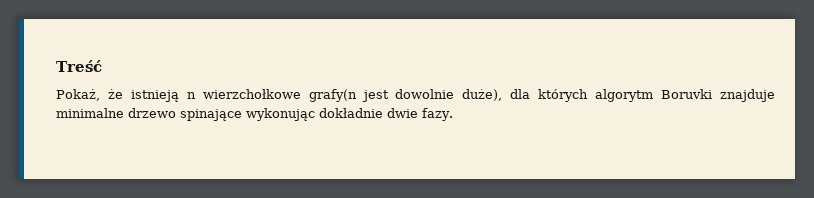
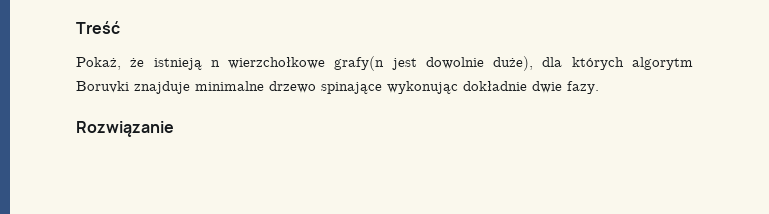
(453, 114) none -> [76,121,174,137] // Rozwiązanie

